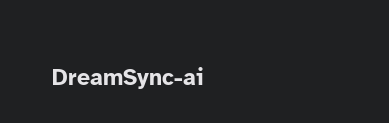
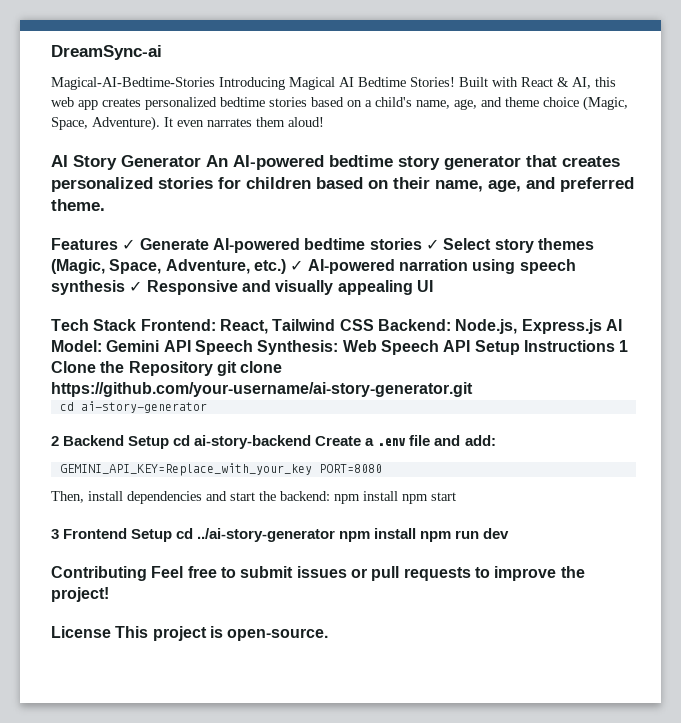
(203, 78) none -> [51,77,616,90] [51,96,628,111] [51,116,324,131] [51,155,620,170] [51,177,634,192] [51,199,105,211] [51,238,594,253] [51,259,576,274] [51,280,433,295] [51,319,622,334] [51,340,629,355] [51,361,283,376] [51,382,473,397] [59,401,207,413] [51,435,496,449] [59,463,382,476] [51,491,456,504] [51,528,510,542] [51,566,585,581] [51,587,109,602] [51,626,329,641] // Magical-AI-Bedtime-Stories Introducing Magical AI Bedtime Stories! Built with React & AI, this web app creates personalized bedtime stories based on a child's name, age, and theme choice (Magic, Space, Adventure). It even narrates them aloud! // AI Story Generator An AI-powered bedtime story generator that creates personalized stories for children based on their name, age, and preferred theme. // Features ✓ Generate AI-powered bedtime stories ✓ Select story themes (Magic, Space, Adventure, etc.) ✓ AI-powered narration using speech synthesis ✓ Responsive and visually appealing UI // Tech Stack Frontend: React, Tailwind CSS Backend: Node.js, Express.js AI Model: Gemini API Speech Synthesis: Web Speech API Setup Instructions 1 Clone the Repository git clone https://github.com/your-username/ai-story-generator.git // cd ai-story-generator // 2 Backend Setup cd ai-story-backend Create a .env file and add: // GEMINI_API_KEY=Replace_with_your_key PORT=8080 // Then, install dependencies and start the backend: npm install npm start // 3 Frontend Setup cd ../ai-story-generator npm install npm run dev // Contributing Feel free to submit issues or pull requests to improve the project! // License This project is open-source.

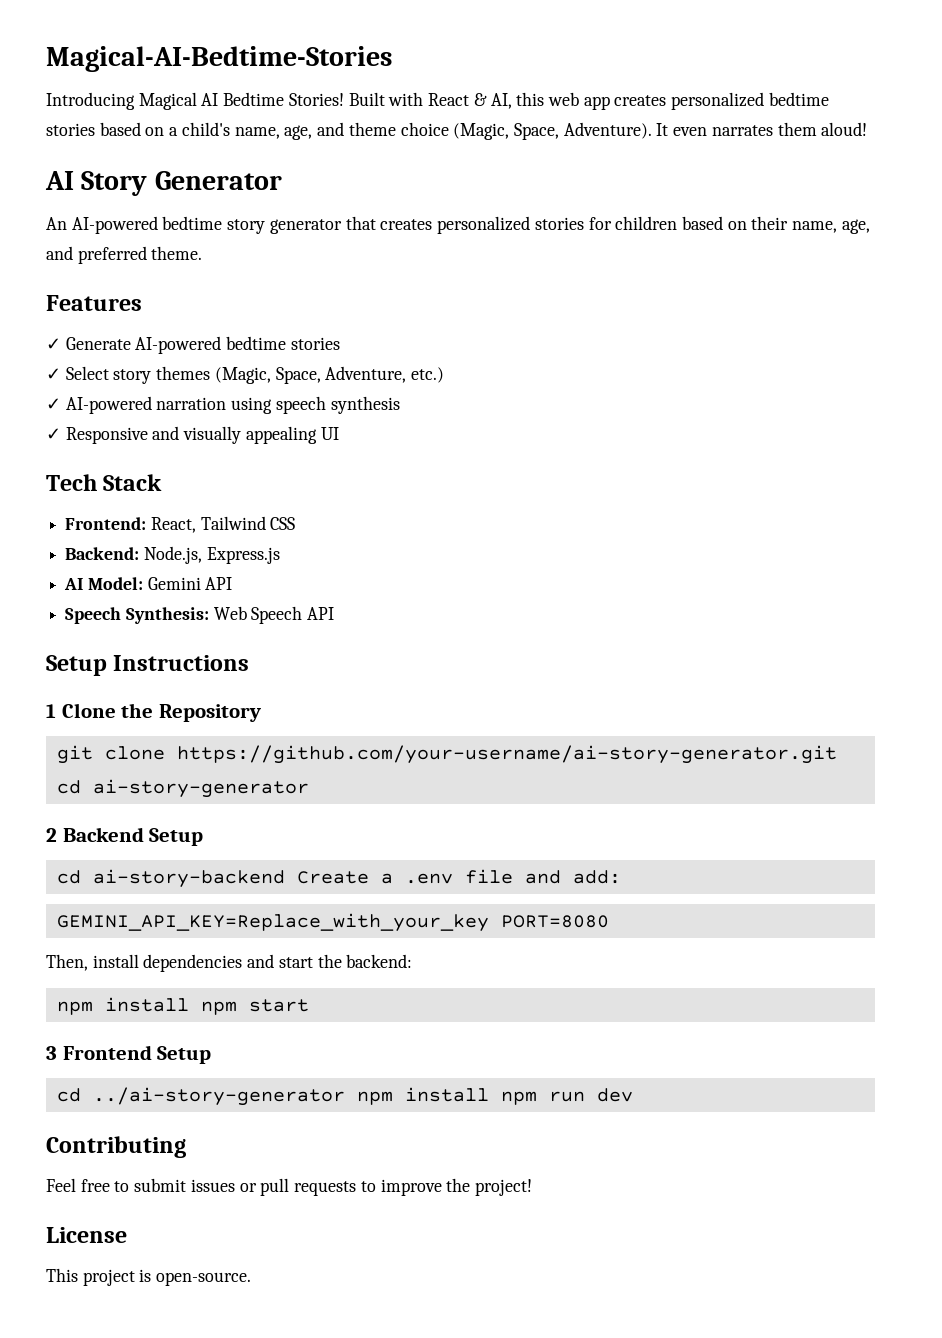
[51,45,162,60] [51,77,215,90] DreamSync-ai // Magical-AI-Bedtime-Stories -> [46,46,392,72] Magical-AI-Bedtime-Stories //
(201, 161) none -> (282, 180) //
(118, 244) none -> (142, 303) //
(422, 244) none -> (340, 343) //
(286, 266) none -> (445, 375) //
(125, 287) none -> (400, 405) //
(137, 325) none -> (163, 482) //
(374, 325) none -> (296, 523) //
(602, 326) none -> (280, 555) //
(191, 346) none -> (233, 583) //
(471, 346) none -> (335, 613) //
(615, 346) none -> (250, 663) //
(213, 368) none -> (261, 713) //
(170, 442) none -> (204, 837) //
(330, 496) none -> (413, 961) //
(173, 535) none -> (212, 1055) //
(147, 573) none -> (186, 1147) //
(111, 632) none -> (127, 1235) //

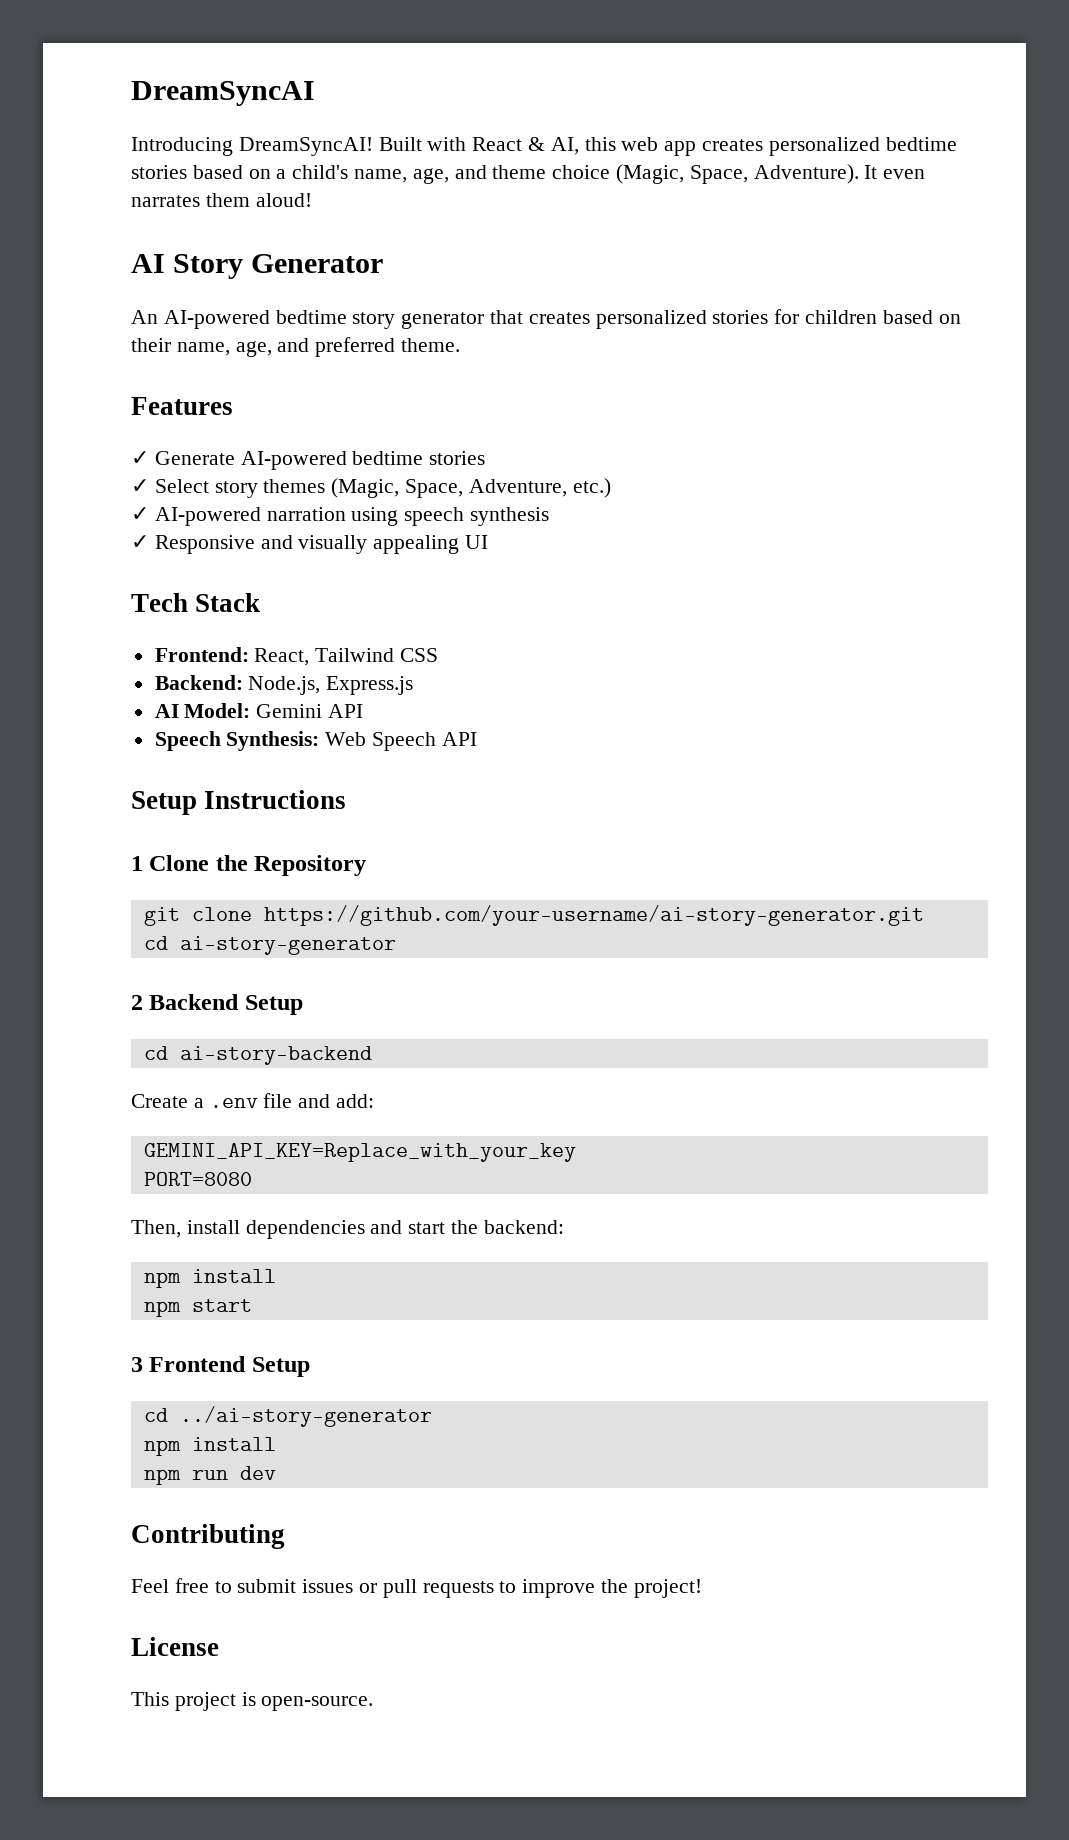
[46,46,392,72] Magical-AI-Bedtime-Stories -> [131,81,315,106] DreamSyncAI
[138,92,344,110] Magical AI Bedtime Stories! -> [238,137,373,156] DreamSyncAI!
(285, 878) none -> (372, 1055) //
(489, 922) none -> (576, 1152) //
(189, 1004) none -> (276, 1276) //
[356,1087,489,1105] npm install -> [143,1437,276,1456] // npm install //

